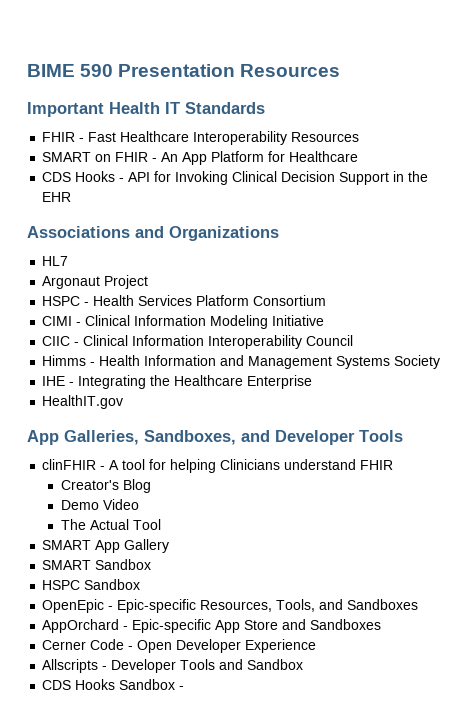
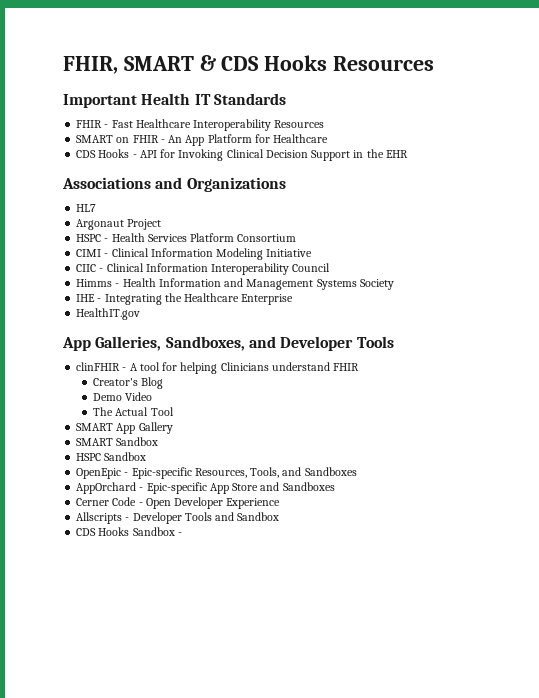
[27,64,236,77] BIME 590 Presentation -> [63,55,328,74] FHIR, SMART & CDS Hooks

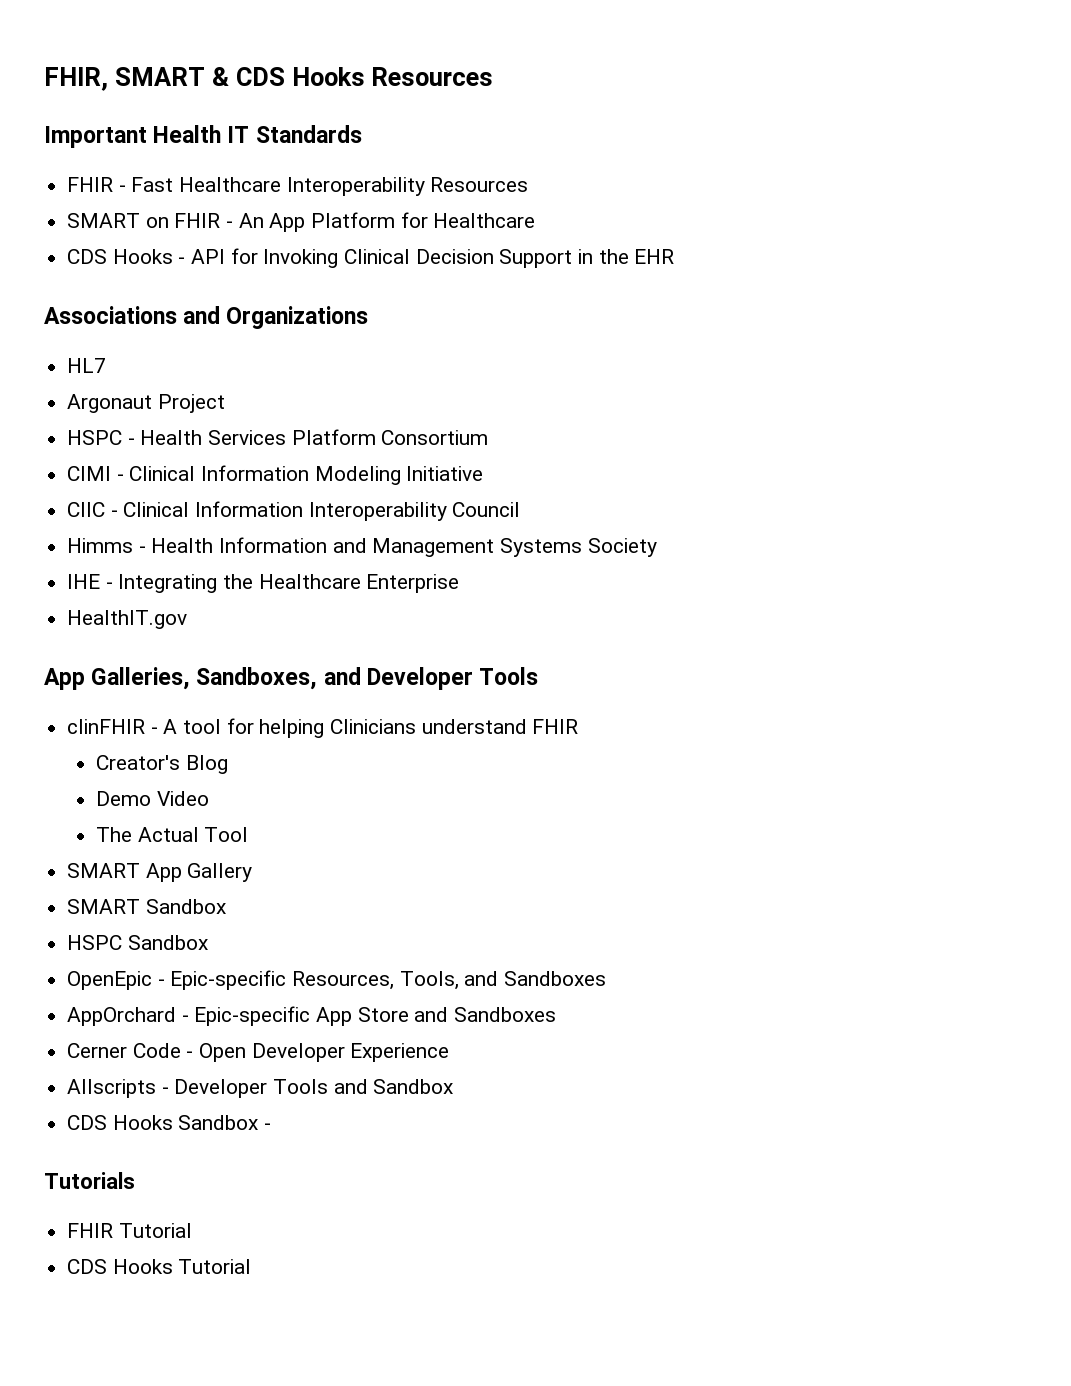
(182, 534) none -> [44,1172,135,1189] [67,1223,192,1238] [67,1259,252,1274] // Tutorials // FHIR Tutorial // CDS Hooks Tutorial

